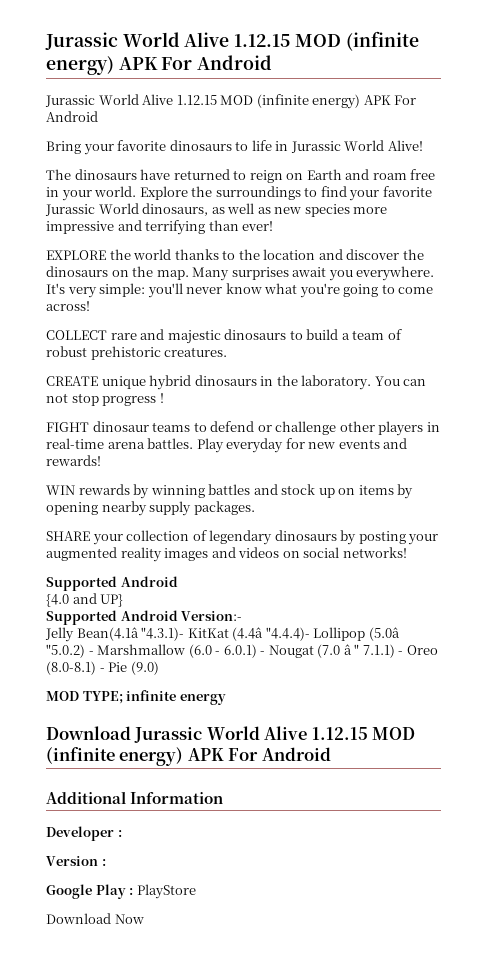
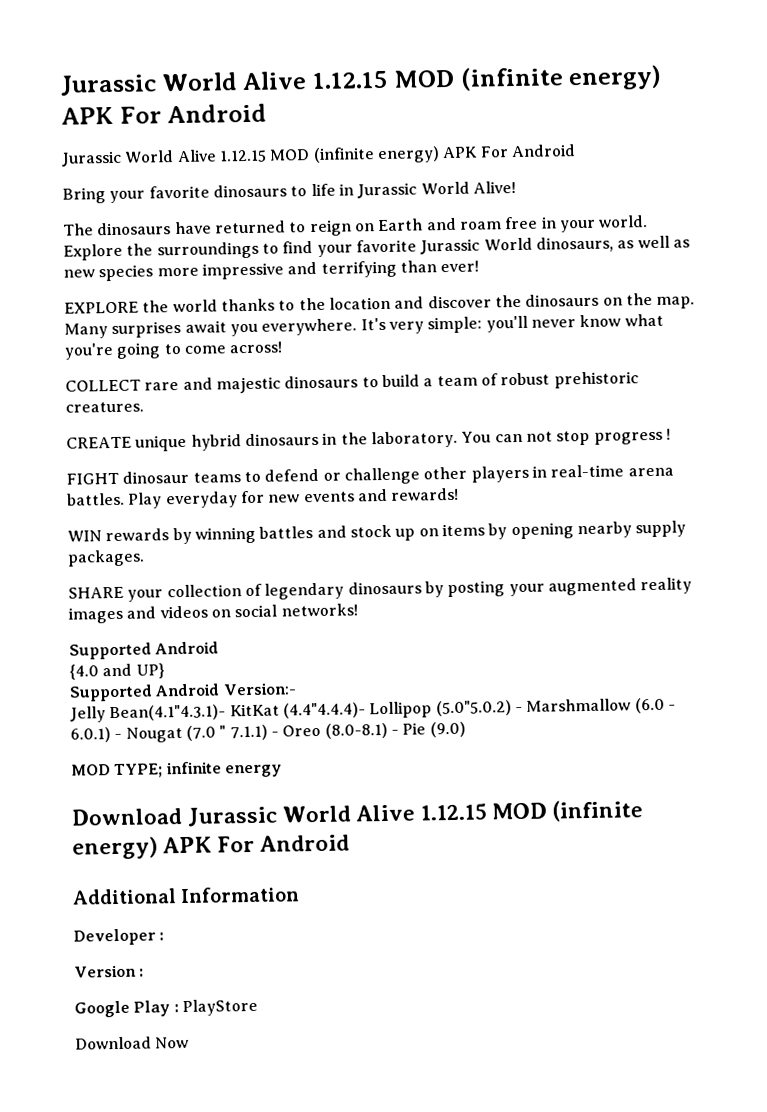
[76,627,400,641] [46,644,85,658] Bean(4.1â "4.3.1)- KitKat (4.4â "4.4.4)- Lollipop (5.0â "5.0.2) -> [109,700,512,722] Bean(4.1"4.3.1)- KitKat (4.4"4.4.4)- Lollipop (5.0"5.0.2)
[343,644,352,655] â -> (216, 733) none

